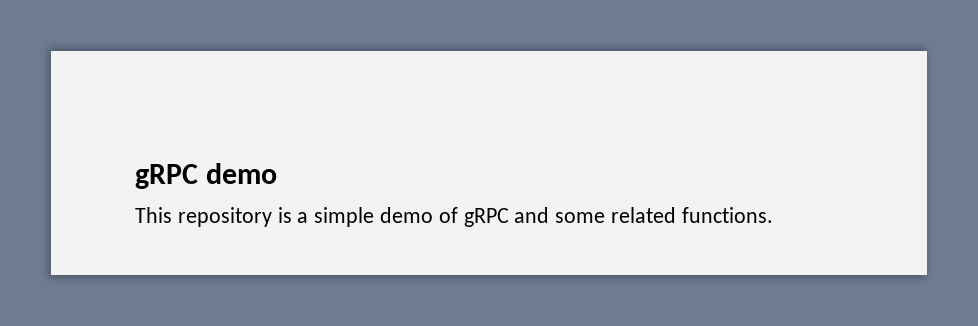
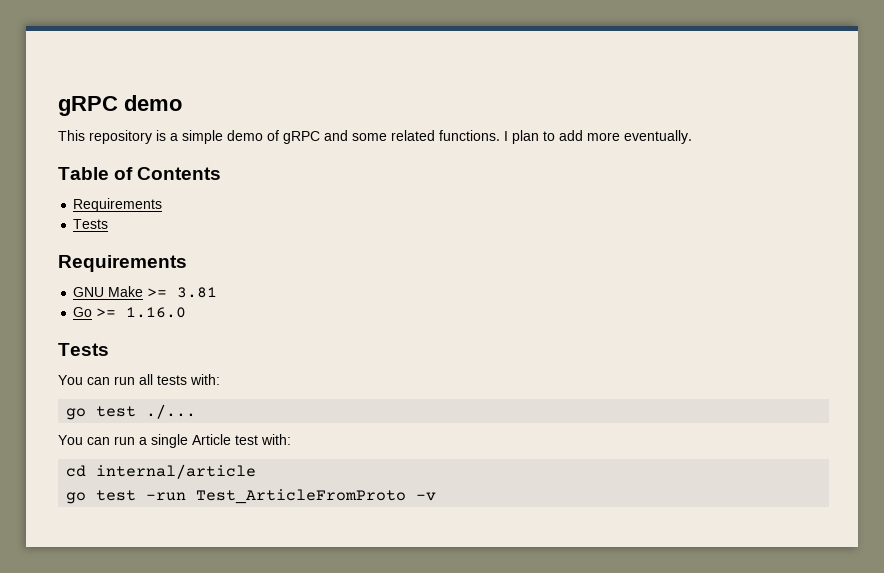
(773, 215) none -> [504,130,692,144] [58,167,222,180] [73,198,163,212] [73,219,109,229] [58,255,187,272] [73,286,218,298] [73,307,187,318] [58,343,109,356] [58,374,220,385] [66,404,197,420] [58,434,291,448] [66,464,257,479] [66,489,437,504] I plan to add more eventually. // Table of Contents // Requirements // Tests // Requirements // GNU Make >= 3.81 // Go >= 1.16.0 // Tests // You can run all tests with: // go test ./... // You can run a single Article test with: // cd internal/article // go test -run Test_ArticleFromProto -v

